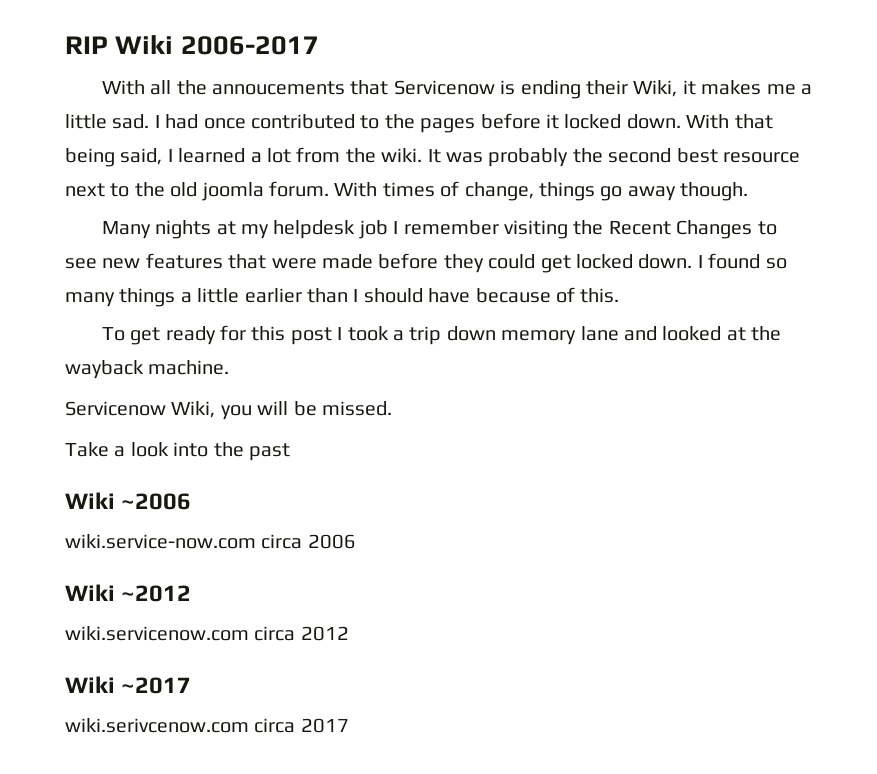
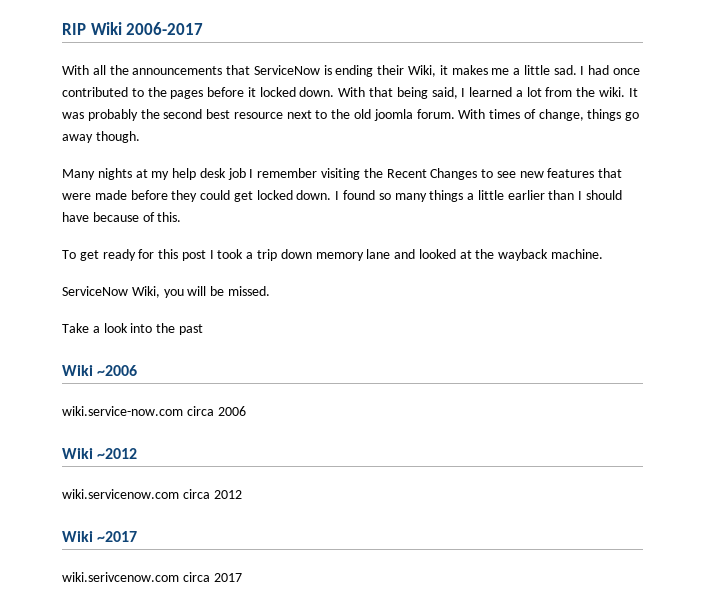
[211,80,495,95] annoucements that Servicenow -> [132,65,320,75] announcements that ServiceNow
[273,220,356,239] helpdesk -> [172,168,226,180] help desk
[65,401,166,416] Servicenow -> [62,286,128,296] ServiceNow

